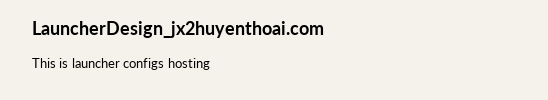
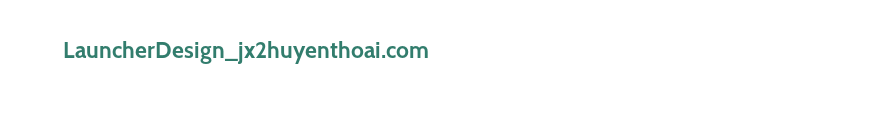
[32,58,210,70] // This is launcher configs hosting -> (429, 52) none

